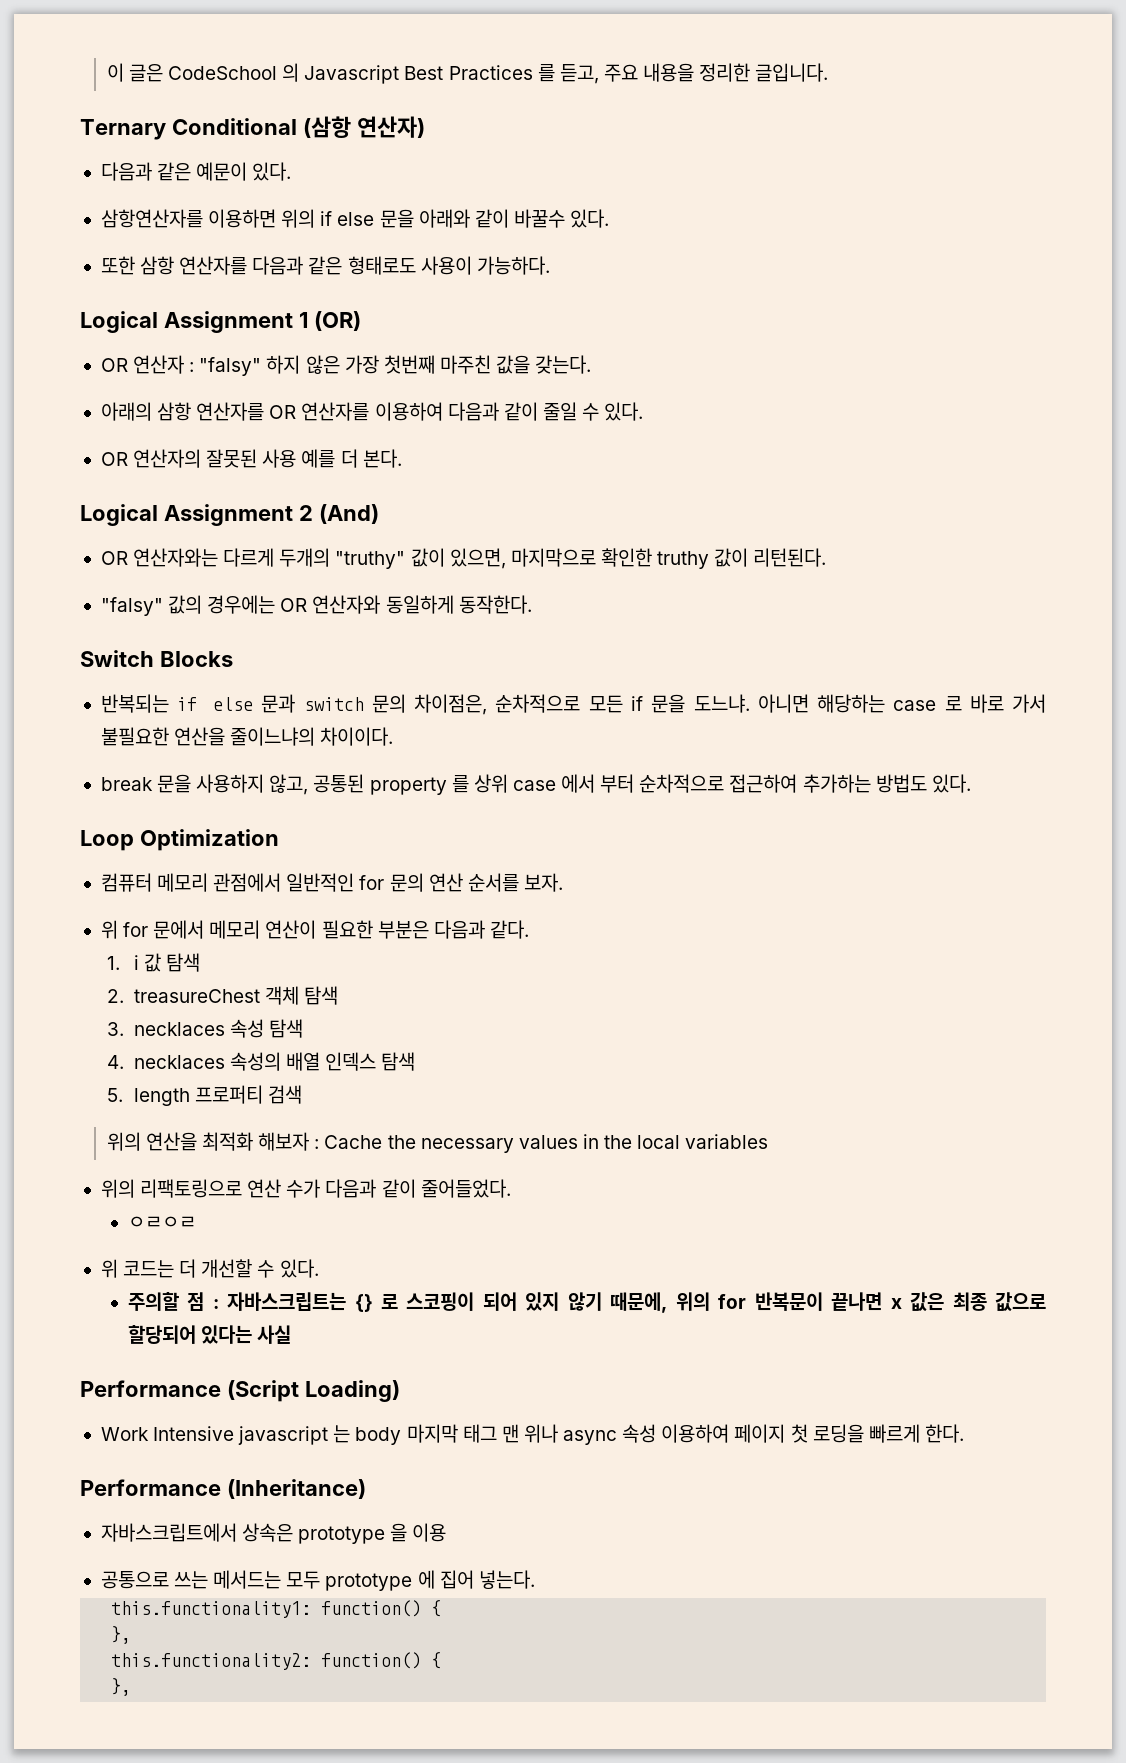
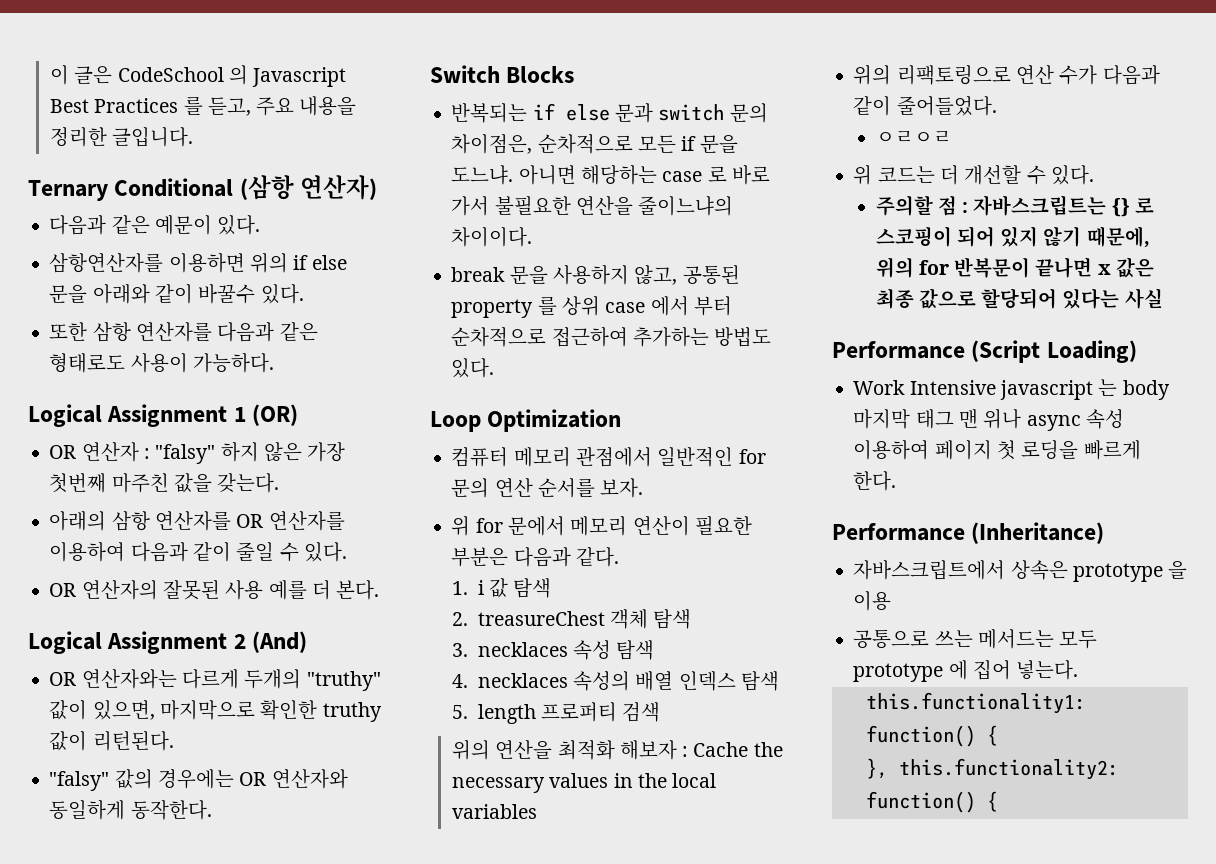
(132, 1635) // -> (888, 768) none
[111,1678,132,1696] // }, -> (998, 801) none

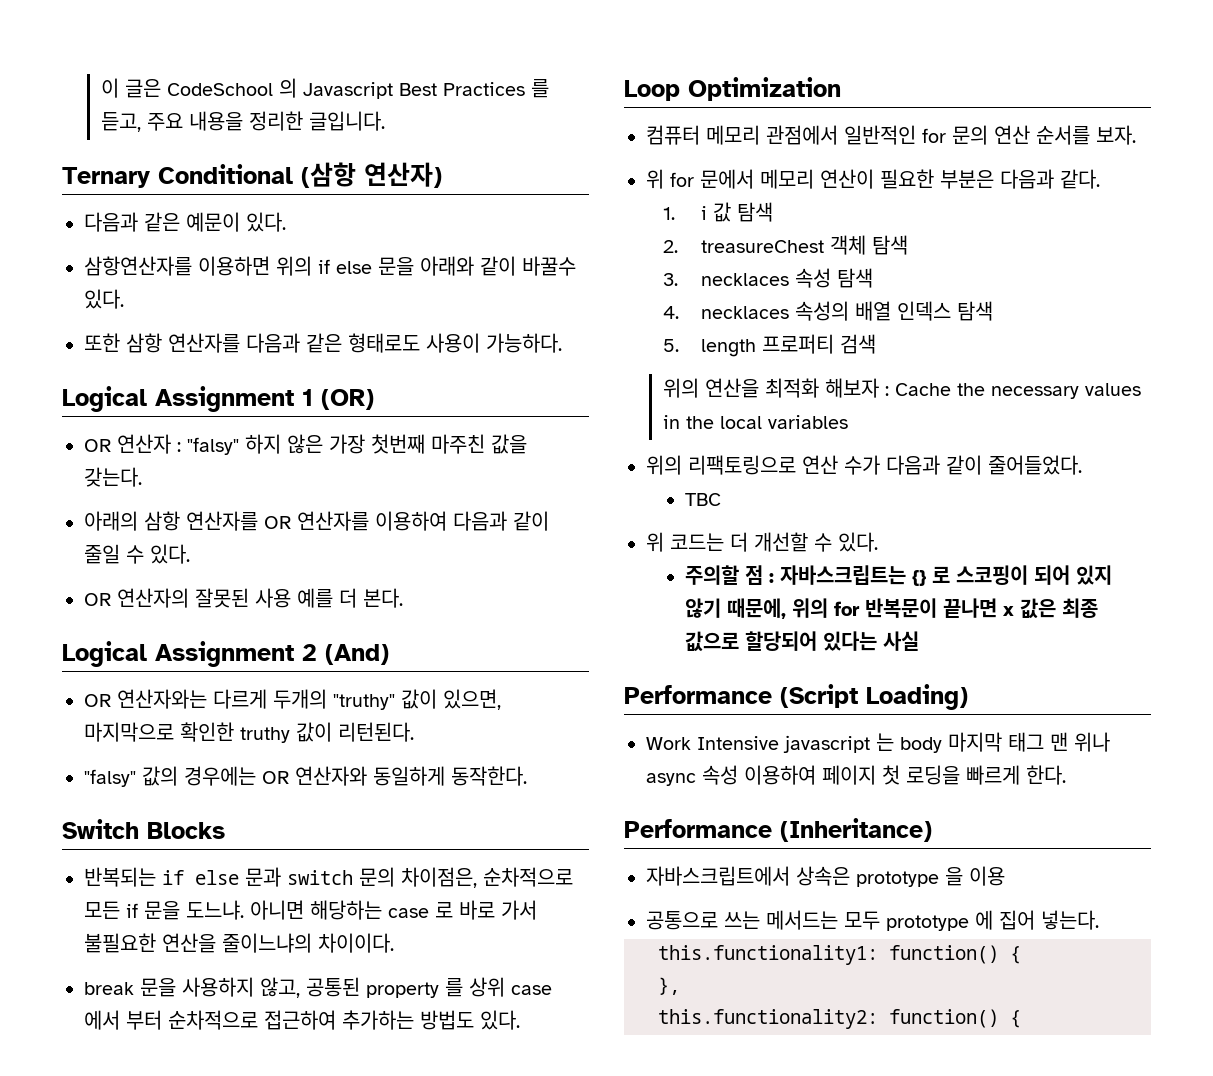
[875,130,952,144] ㅇㄹㅇㄹ -> [684,493,721,506] TBC
(888, 768) none -> (680, 986) //

